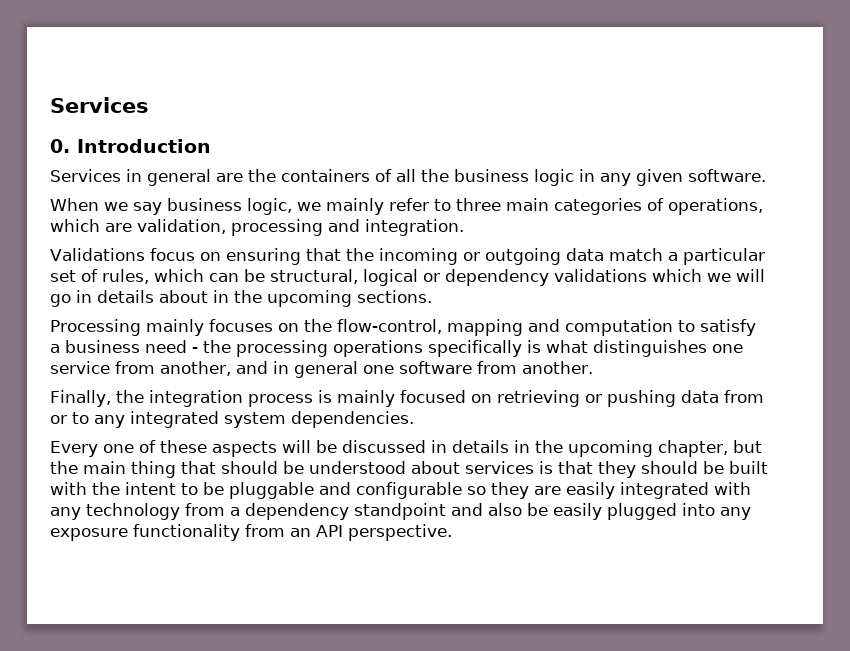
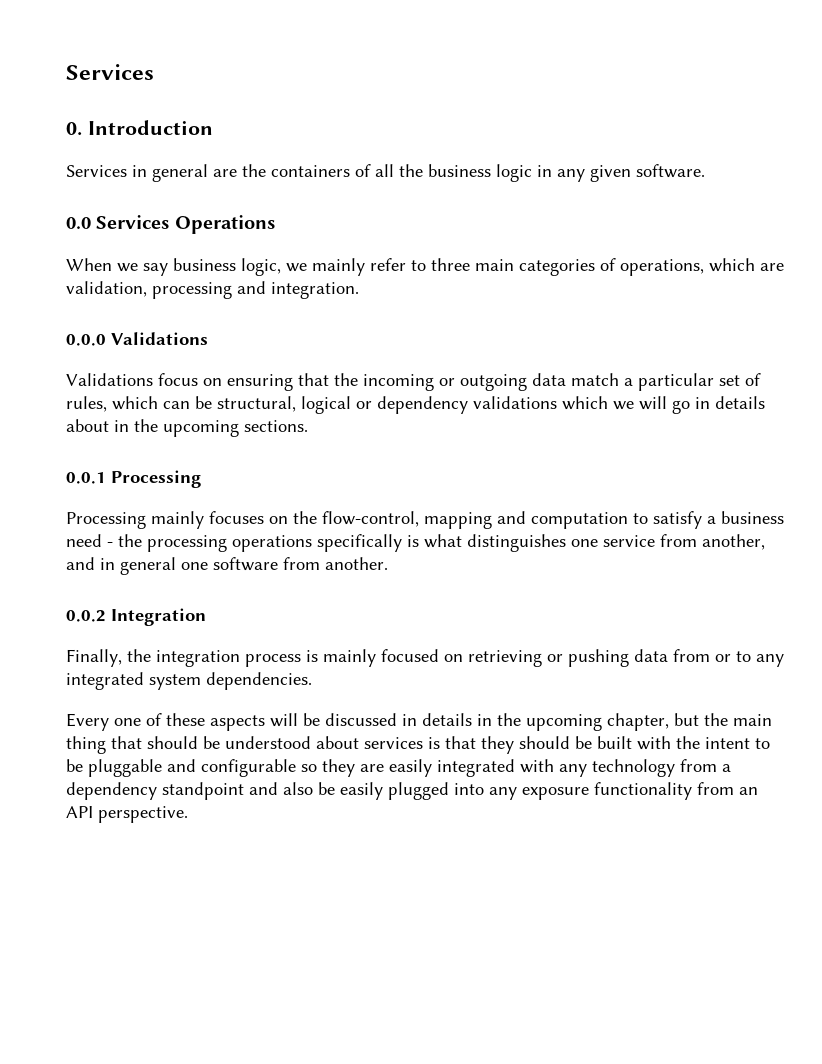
(766, 175) none -> [66,215,275,234] // 0.0 Services Operations
(464, 227) none -> [66,332,208,346] // 0.0.0 Validations
(432, 296) none -> [66,470,201,488] // 0.0.1 Processing
(593, 367) none -> [66,608,206,626] // 0.0.2 Integration

